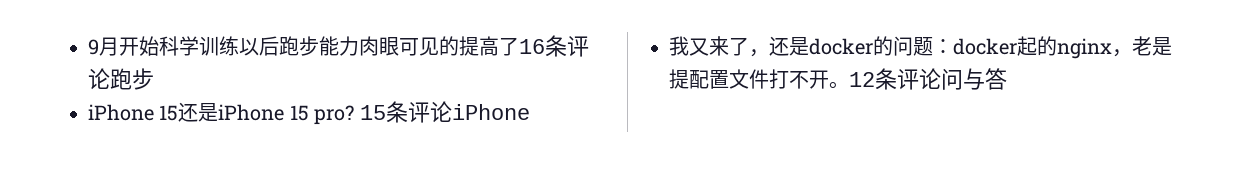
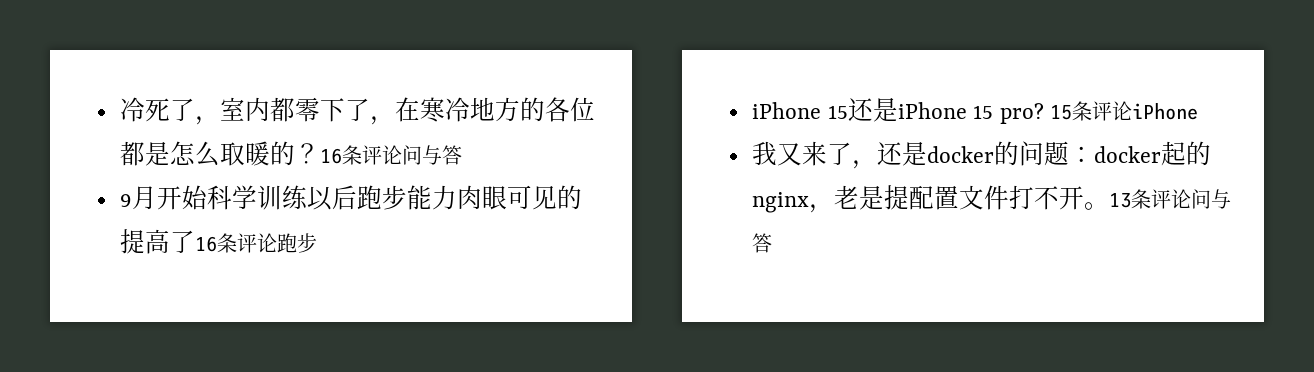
(88, 47) none -> [119,97,595,125] [119,141,462,167] 冷死了，室内都零下了，在寒冷地方的各位都是怎么取暖的？16条评论问与答 //
[849,72,875,87] 12 -> [1108,193,1131,208] 13

